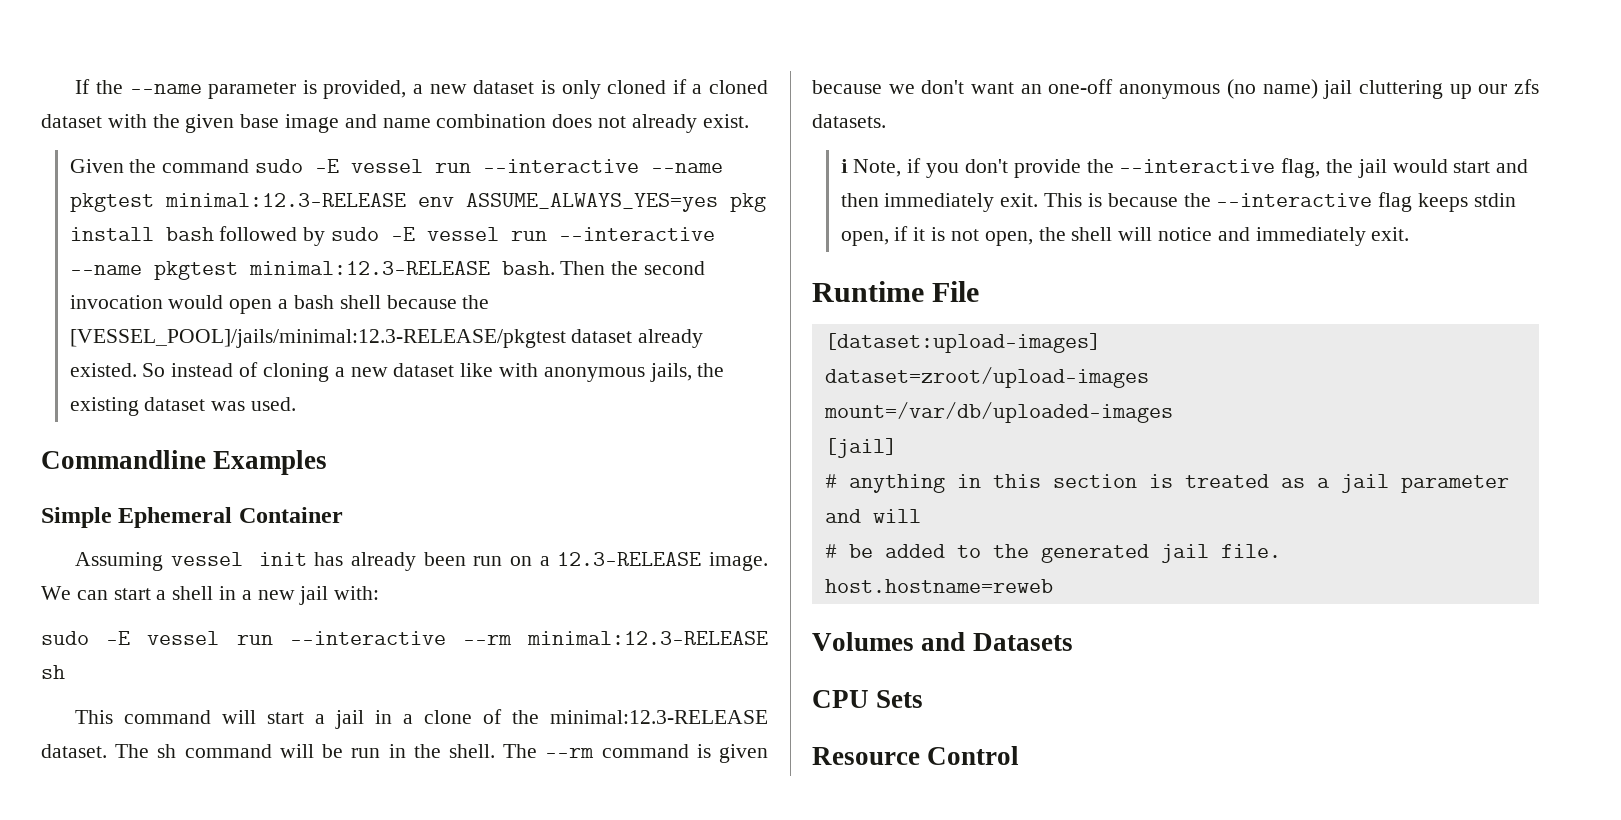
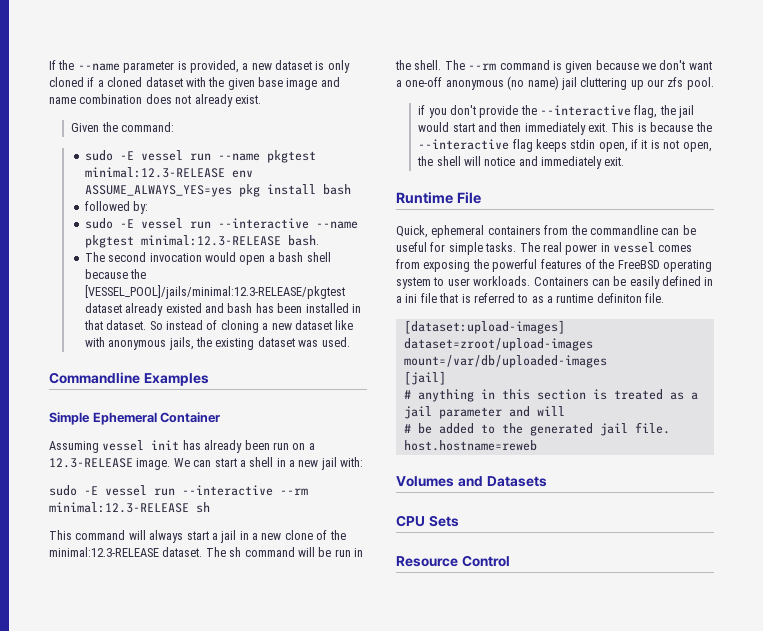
[162,159,640,173] command sudo -E vessel run --interactive -> [120,122,174,132] [84,150,211,161] command: // sudo -E vessel run
[219,226,326,246] followed by -> [84,201,149,214] // followed by: //
[560,261,639,275] Then the -> [84,252,105,262] // The
[69,363,137,377] existed. -> [165,303,361,313] [83,320,147,330] existed and bash has been installed in that dataset.
(257, 717) none -> [149,530,184,543] always
(414, 719) none -> [261,533,282,540] new
[1020,84,1042,94] an -> [396,80,402,87] a
[812,114,886,128] [840,159,902,177] datasets. // ℹ Note, -> [686,77,714,90] pool. //
(980, 291) none -> [396,225,696,238] [396,242,693,255] [396,259,712,272] [396,276,714,289] [396,293,665,303] // Quick, ephemeral containers from the commandline can be useful for simple tasks. The real power in vessel comes from exposing the powerful features of the FreeBSD operating system to user workloads. Containers can be easily defined in a ini file that is referred to as a runtime definiton file.

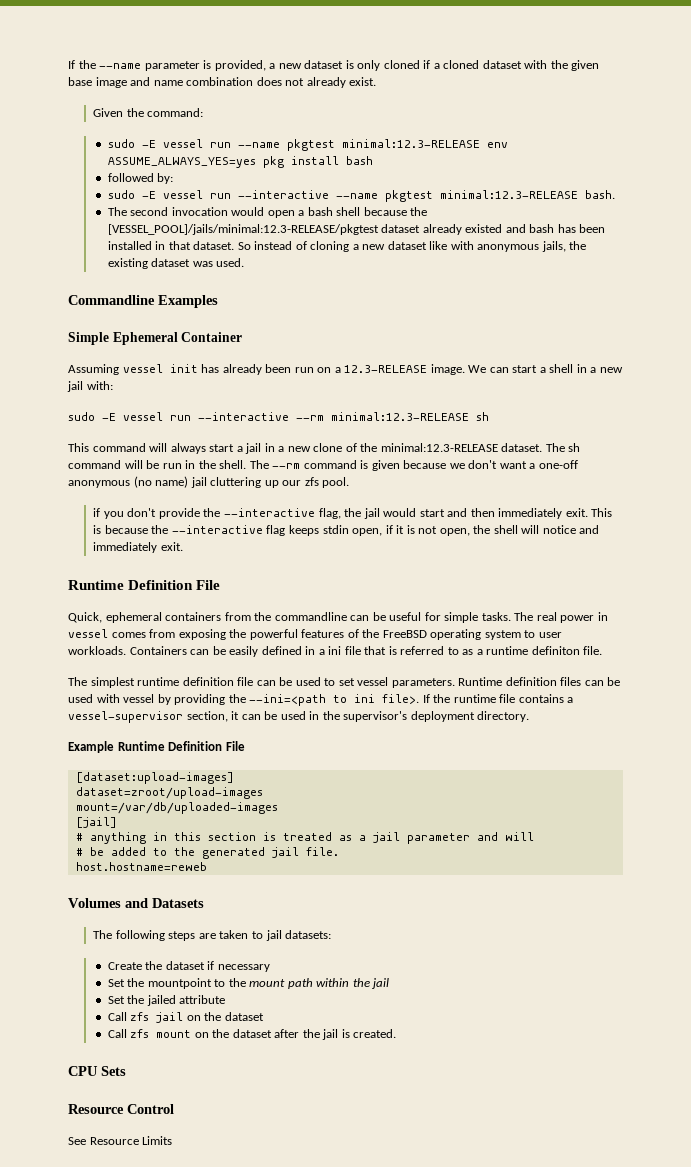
(453, 198) none -> [128,580,194,590] Definition
(665, 298) none -> [68,677,621,688] [68,694,574,706] [68,711,530,723] [68,741,245,753] // The simplest runtime definition file can be used to set vessel parameters. Runtime definition files can be used with vessel by providing the --ini=<path to ini file>. If the runtime file contains a vessel-supervisor section, it can be used in the supervisor's deployment directory. // Example Runtime Definition File
(547, 481) none -> [93,930,332,941] [107,961,270,972] [107,978,390,989] [107,995,226,1006] [107,1012,264,1023] [107,1029,397,1040] // The following steps are taken to jail datasets: // Create the dataset if necessary // Set the mountpoint to the mount path within the jail // Set the jailed attribute // Call zfs jail on the dataset // Call zfs mount on the dataset after the jail is created.
(510, 561) none -> [68,1136,173,1145] // See Resource Limits

